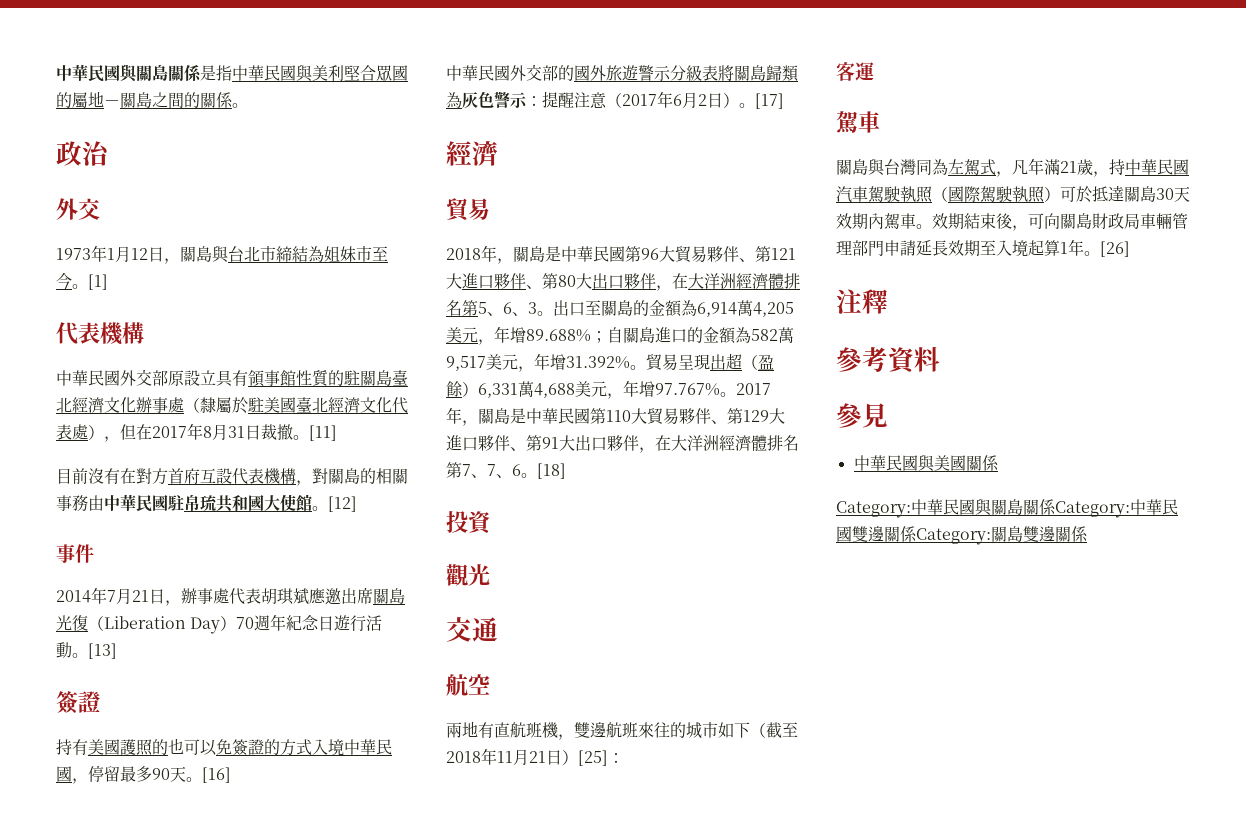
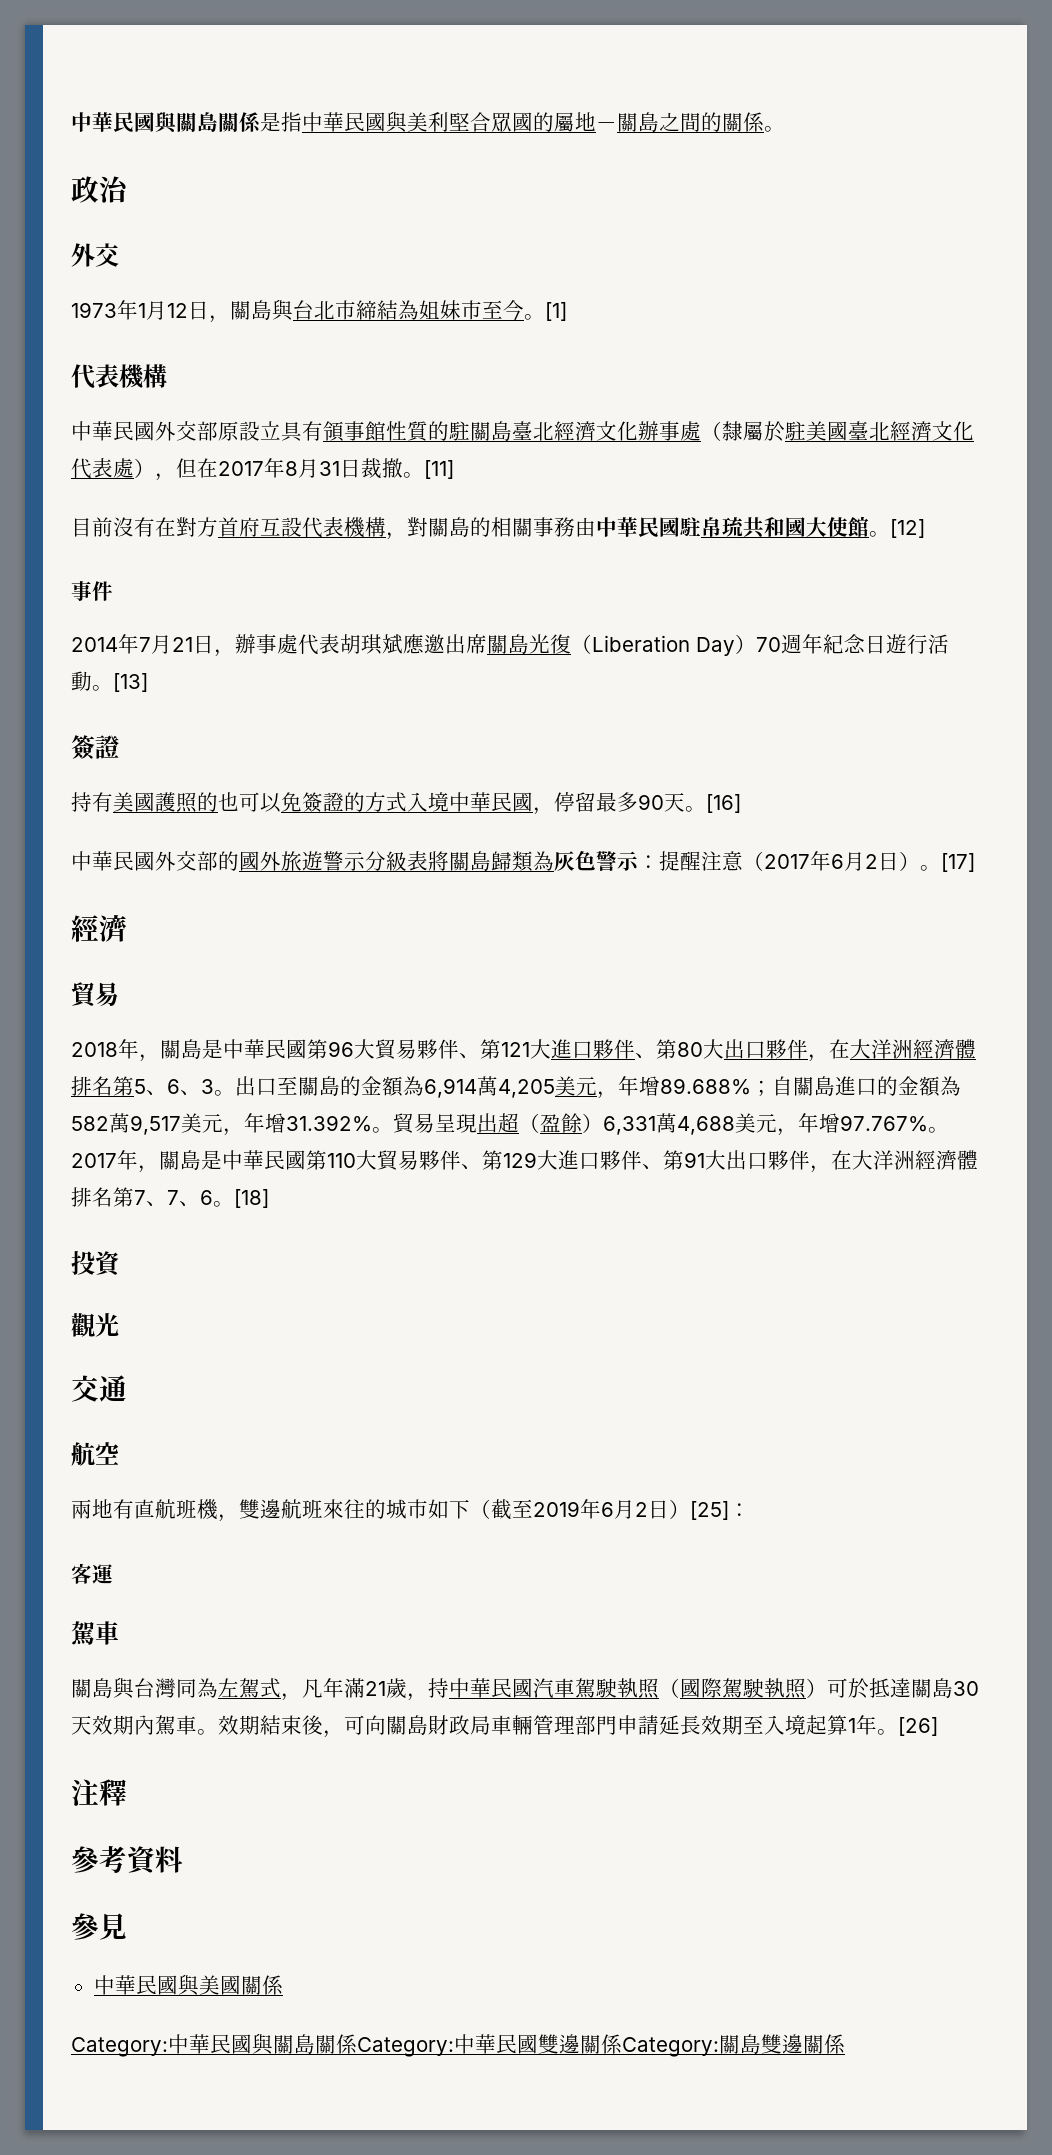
[446,748,546,765] 2018年11月21 -> [533,1499,648,1519] 2019年6月2

